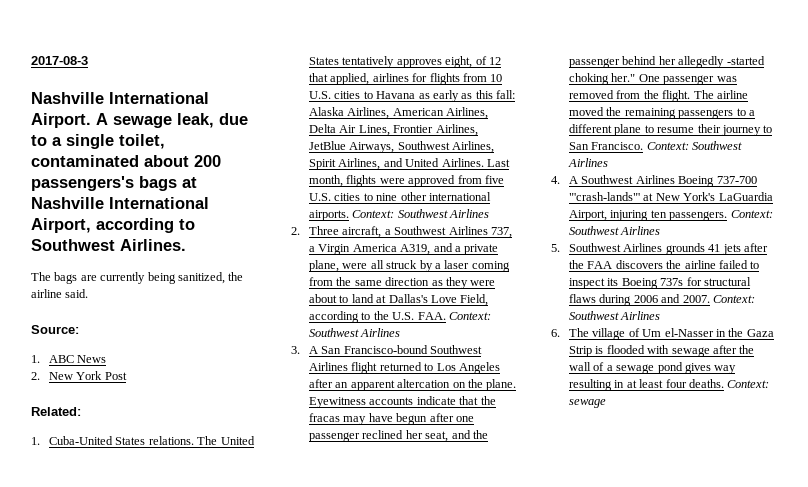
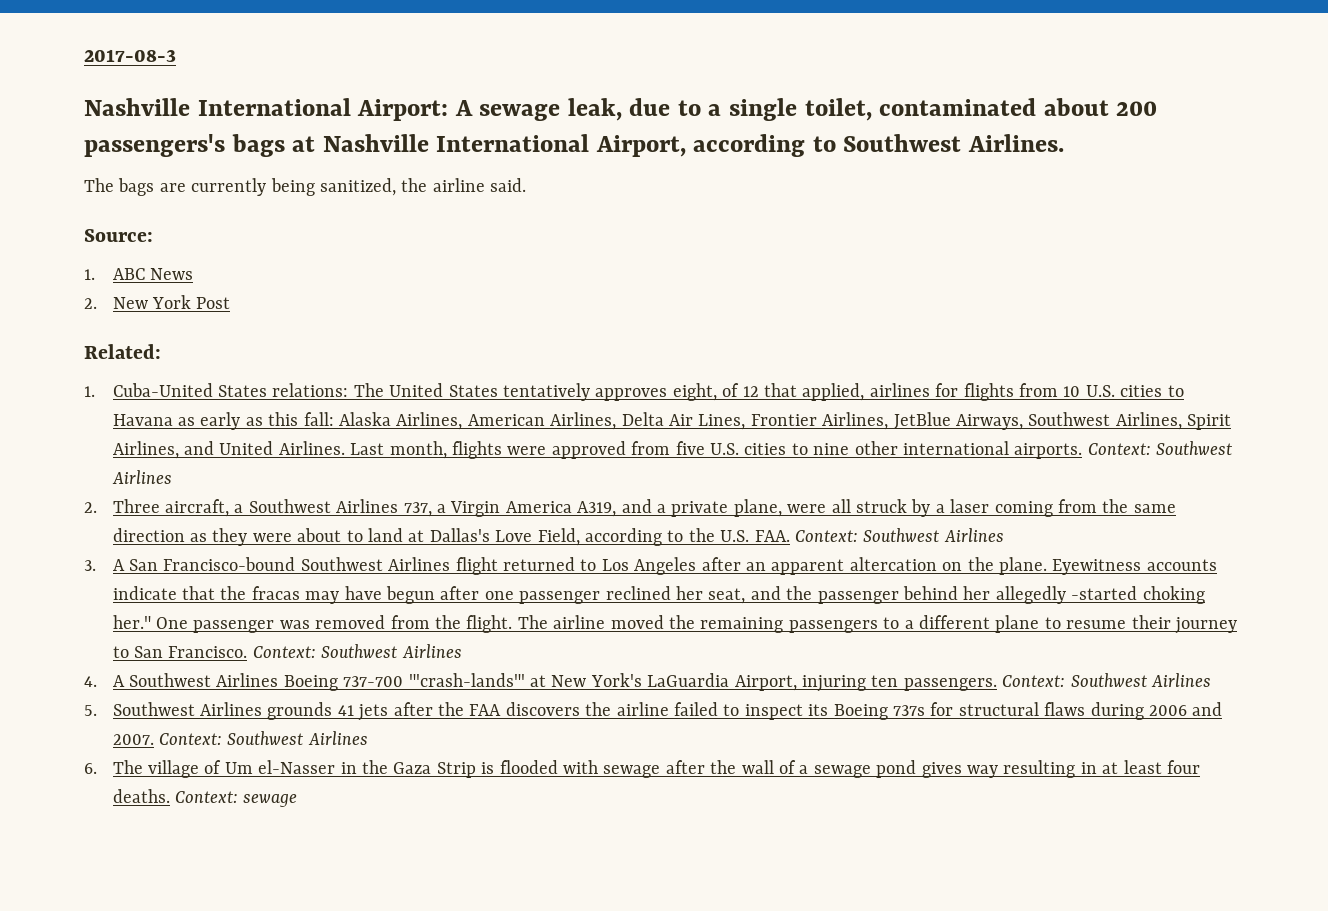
[31,113,91,128] Airport. -> [357,99,449,121] Airport:
[148,436,194,445] relations. -> [272,383,349,397] relations:

